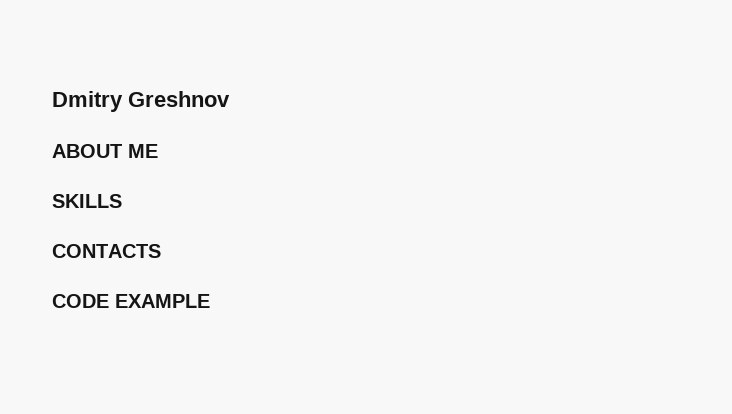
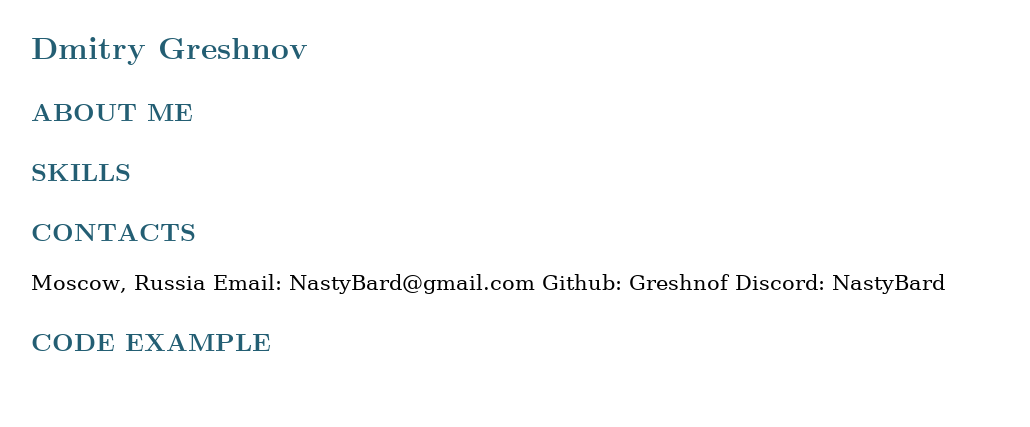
(161, 251) none -> [31,274,945,294] // Moscow, Russia Email: NastyBard@gmail.com Github: Greshnof Discord: NastyBard

